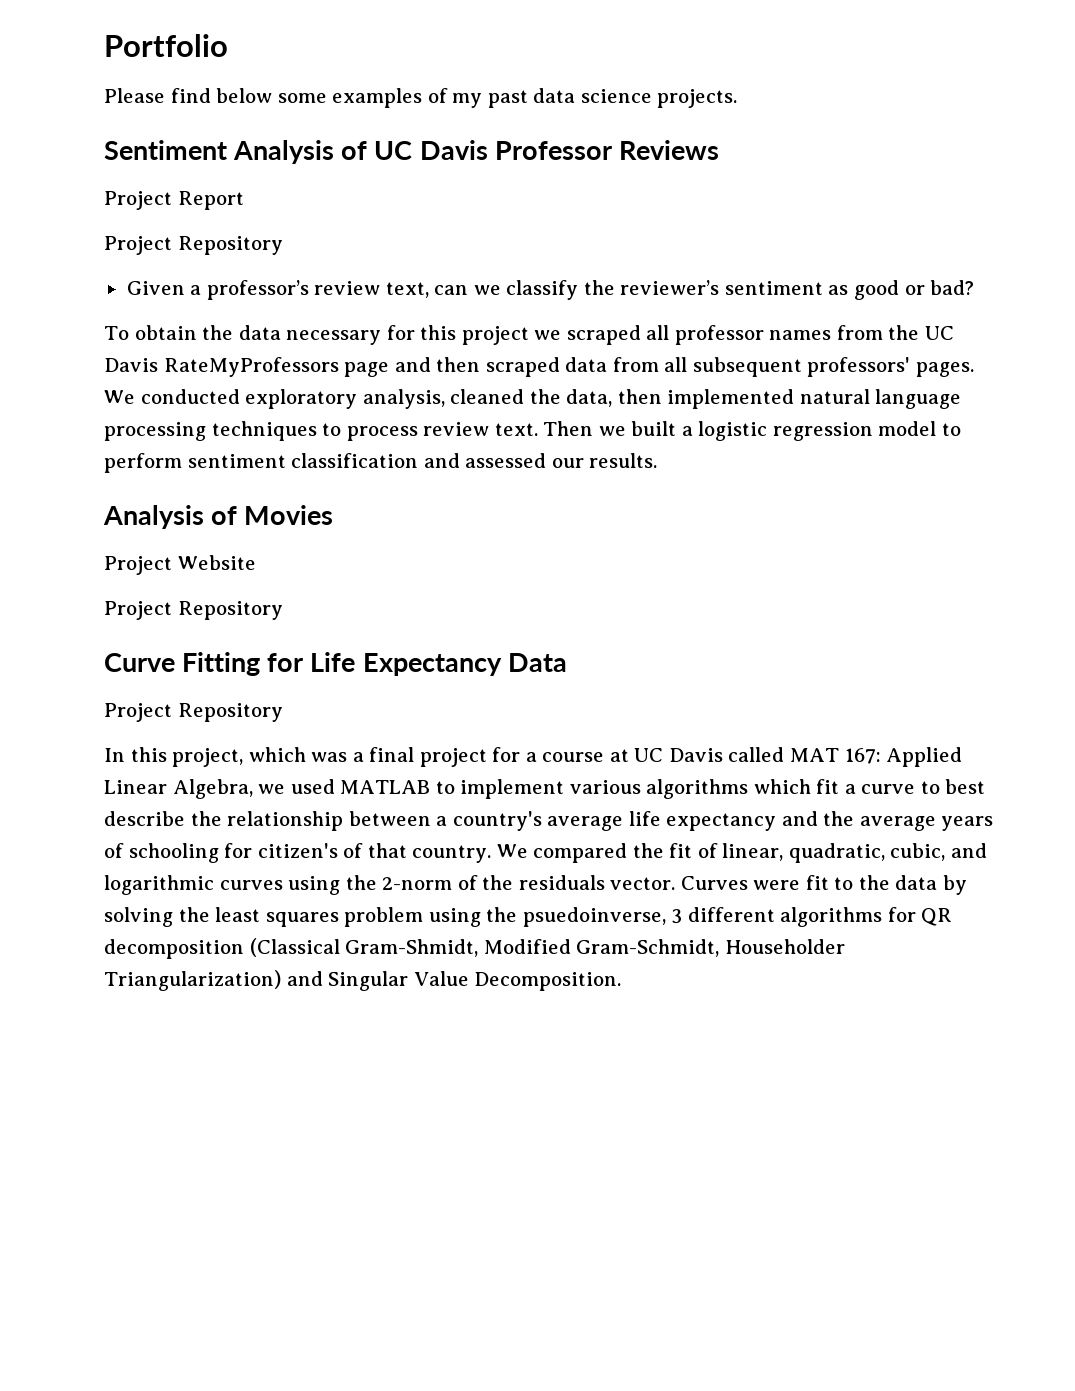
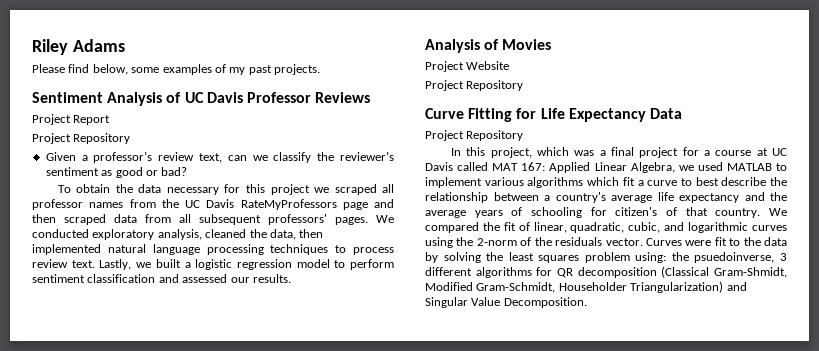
[104,34,228,57] Portfolio -> [32,39,125,55] Riley Adams
[216,88,273,103] below -> [92,64,128,75] below,
[533,88,652,103] data science -> (272, 70) none
[543,421,594,436] Then -> [99,259,132,270] Lastly,
[428,908,481,927] using -> [635,252,667,263] using:

